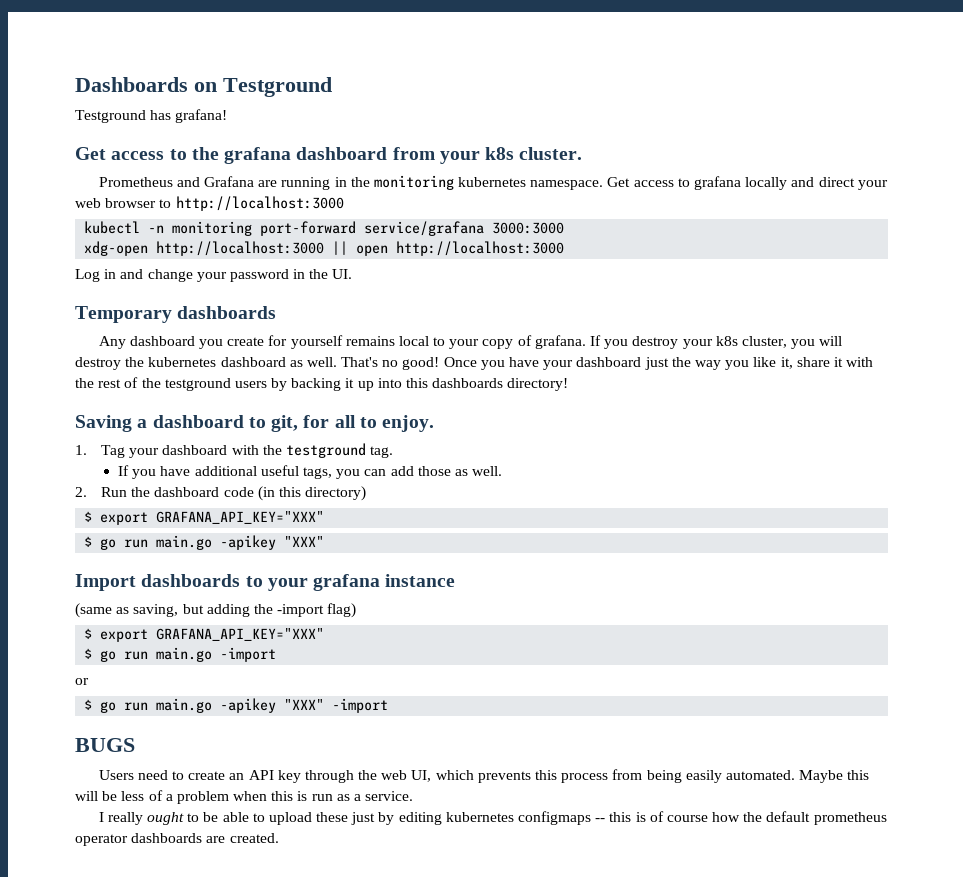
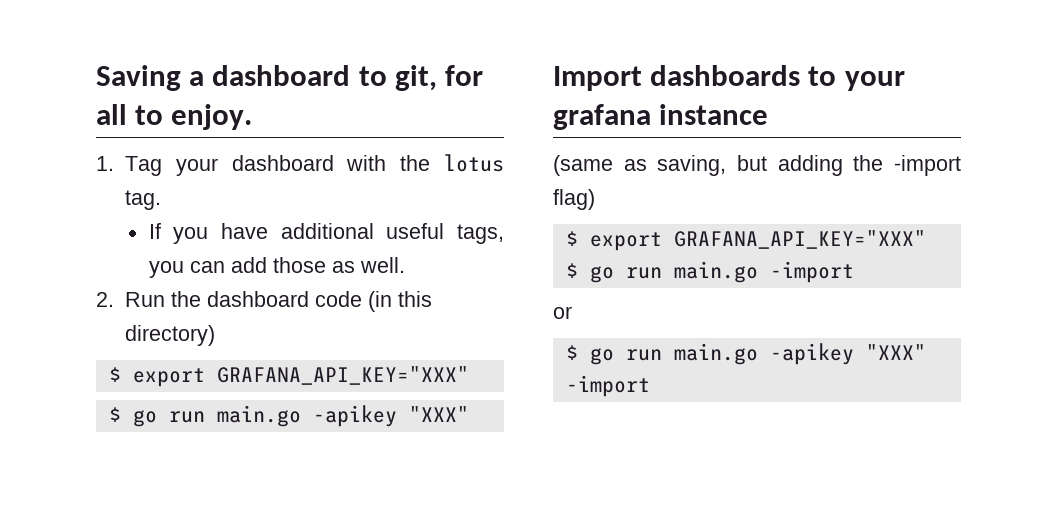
[75,77,332,97] [75,109,228,123] [75,147,583,164] [98,175,888,190] [75,196,344,211] [84,221,565,236] [84,241,565,256] [75,269,353,282] [75,306,277,323] [98,335,843,349] [75,357,874,370] [75,377,569,391] Dashboards on Testground // Testground has grafana! // Get access to the grafana dashboard from your k8s cluster. // Prometheus and Grafana are running in the monitoring kubernetes namespace. Get access to grafana locally and direct your web browser to http://localhost:3000 // kubectl -n monitoring port-forward service/grafana 3000:3000 // xdg-open http://localhost:3000 || open http://localhost:3000 // Log in and change your password in the UI. // Temporary dashboards // Any dashboard you create for yourself remains local to your copy of grafana. If you destroy your k8s cluster, you will destroy the kubernetes dashboard as well. That's no good! Once you have your dashboard just the way you like it, share it with the rest of the testground users by backing it up into this dashboards directory! // -> (96, 78) none
[285,443,366,458] testground -> [444,154,504,172] lotus
[75,738,135,752] [98,769,870,783] [75,790,414,804] [98,811,887,825] [75,833,279,846] // BUGS // Users need to create an API key through the web UI, which prevents this process from being easily automated. Maybe this will be less of a problem when this is run as a service. // I really ought to be able to upload these just by editing kubernetes configmaps -- this is of course how the default prometheus operator dashboards are created. -> (650, 386) none

